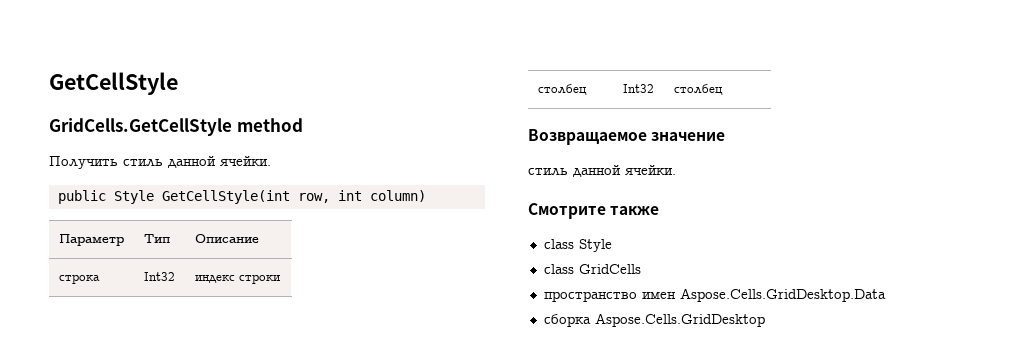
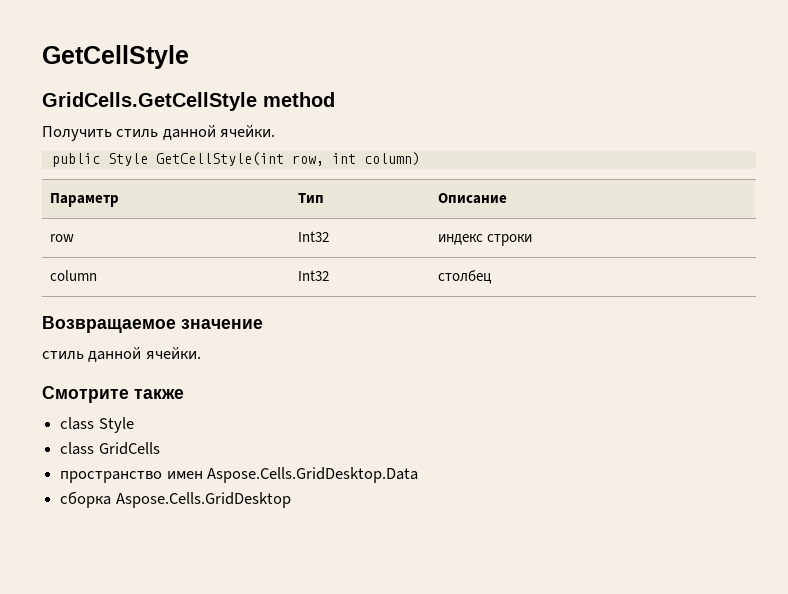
[58,274,100,284] строка -> [50,234,75,242] row
[537,84,587,95] столбец -> [50,270,98,281] column

